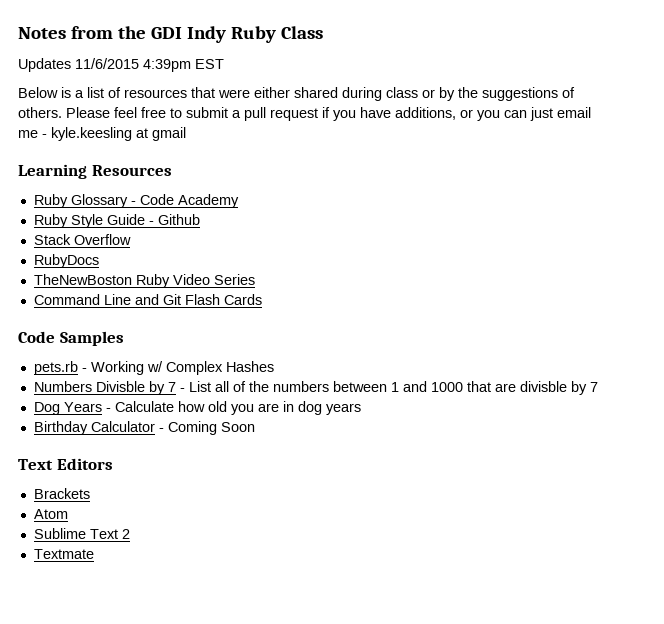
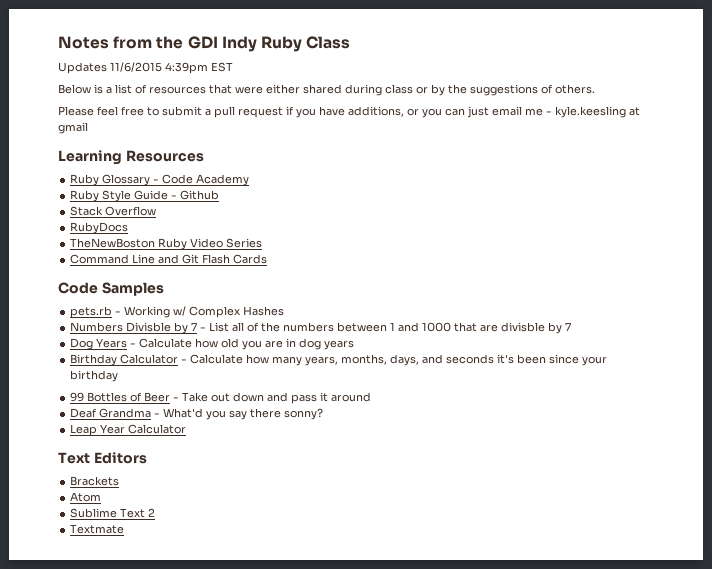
(62, 112) none -> (595, 89) //
[167,421,255,435] Coming Soon -> [190,354,608,366] [70,370,119,382] [70,392,372,404] [70,408,324,420] [70,424,187,436] Calculate how many years, months, days, and seconds it's been since your birthday // 99 Bottles of Beer - Take out down and pass it around // Deaf Grandma - What'd you say there sonny? // Leap Year Calculator

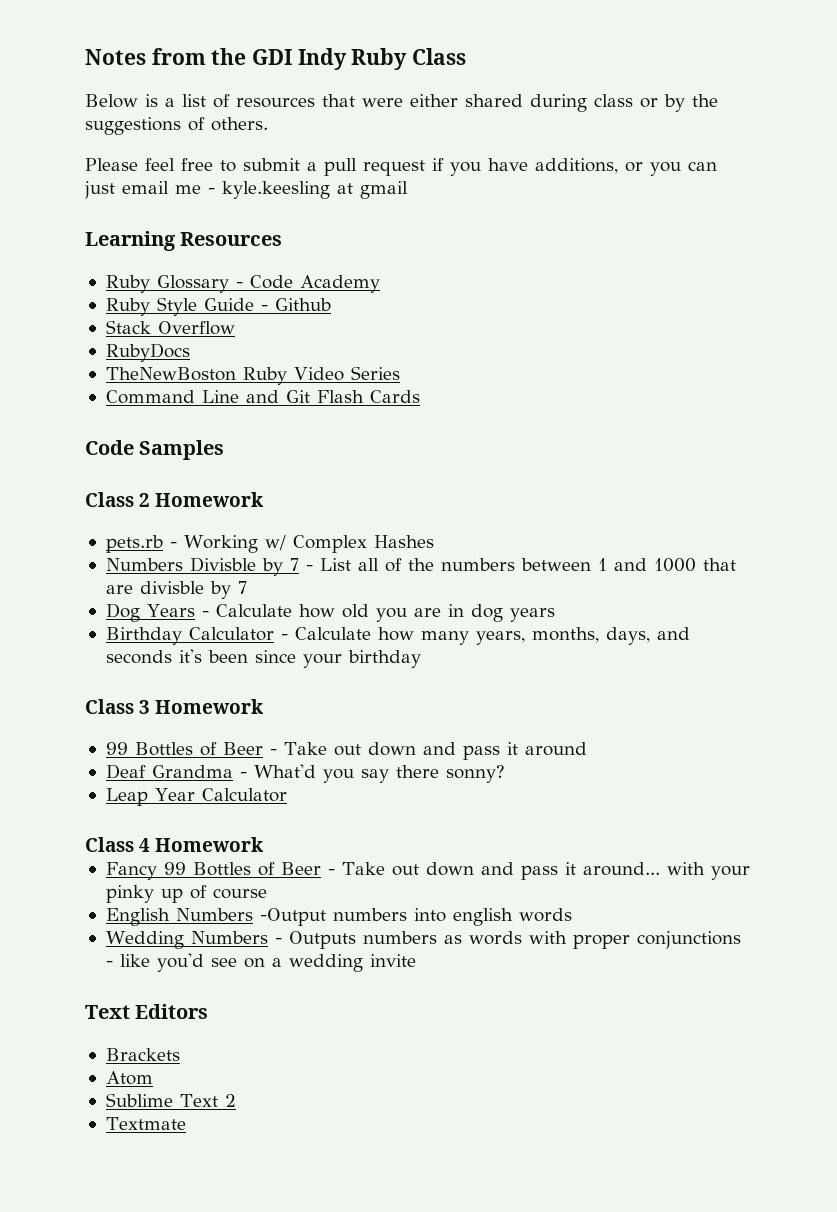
[58,62,233,74] // Updates 11/6/2015 4:39pm EST -> (467, 56) none
(164, 289) none -> [85,492,265,507] // Class 2 Homework
(119, 376) none -> [85,699,265,714] // Class 3 Homework
(187, 429) none -> [85,837,265,852] [105,862,750,880] [105,885,267,903] [105,908,572,926] [105,931,741,949] [105,953,416,972] // Class 4 Homework // Fancy 99 Bottles of Beer - Take out down and pass it around... with your pinky up of course // English Numbers -Output numbers into english words // Wedding Numbers - Outputs numbers as words with proper conjunctions - like you'd see on a wedding invite

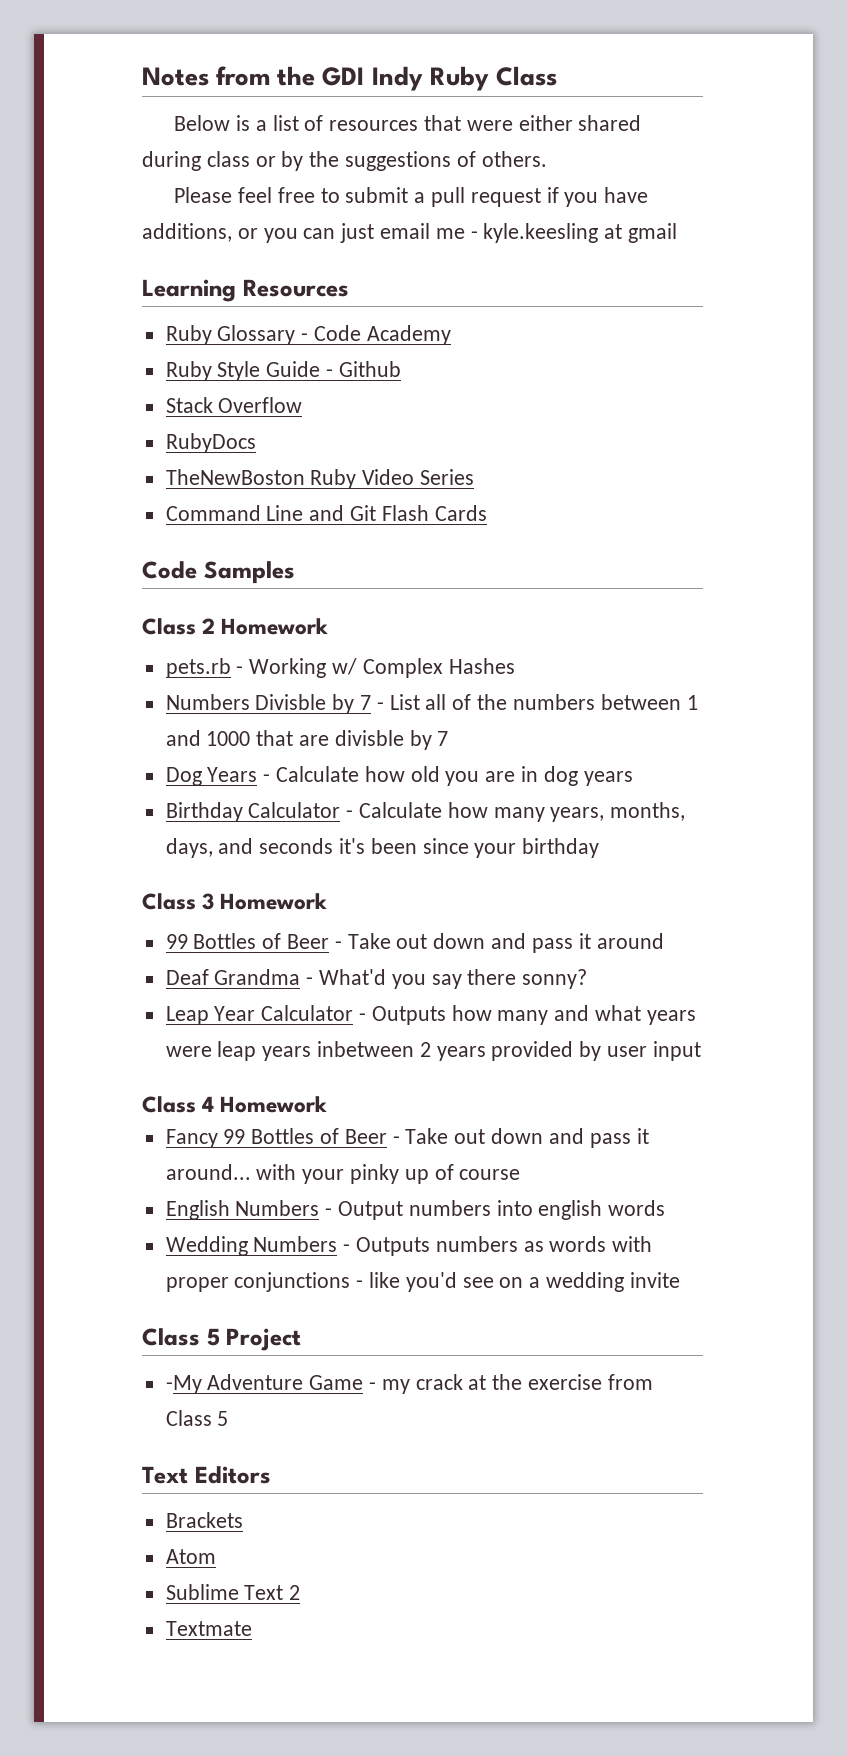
(287, 795) none -> [359,1005,696,1025] [165,1041,701,1061] - Outputs how many and what years were leap years inbetween 2 years provided by user input
[259,908,326,926] -Output -> [325,1201,404,1220] - Output
(416, 960) none -> [142,1328,302,1351] [165,1374,653,1394] [165,1410,229,1426] // Class 5 Project // -My Adventure Game - my crack at the exercise from Class 5

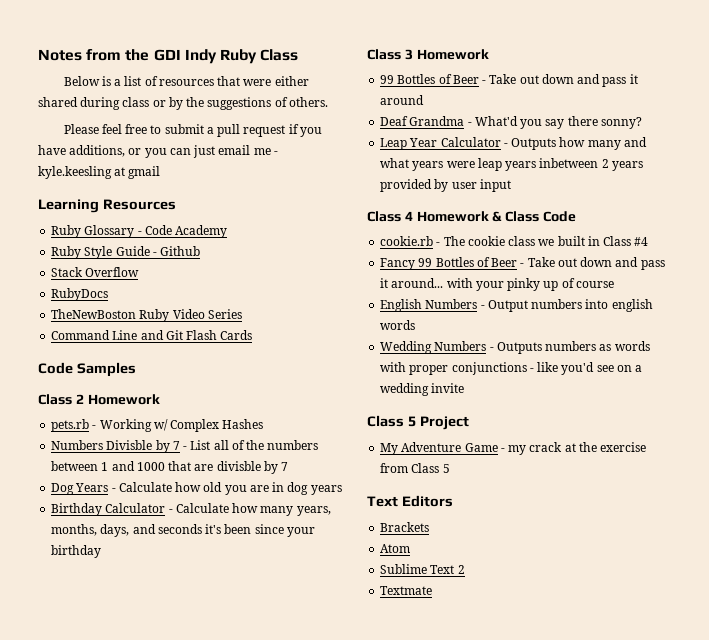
(328, 1104) none -> [492,211,576,222] [380,236,649,246] & Class Code // cookie.rb - The cookie class we built in Class #4
[165,1375,202,1394] -My -> [380,443,399,455] My

